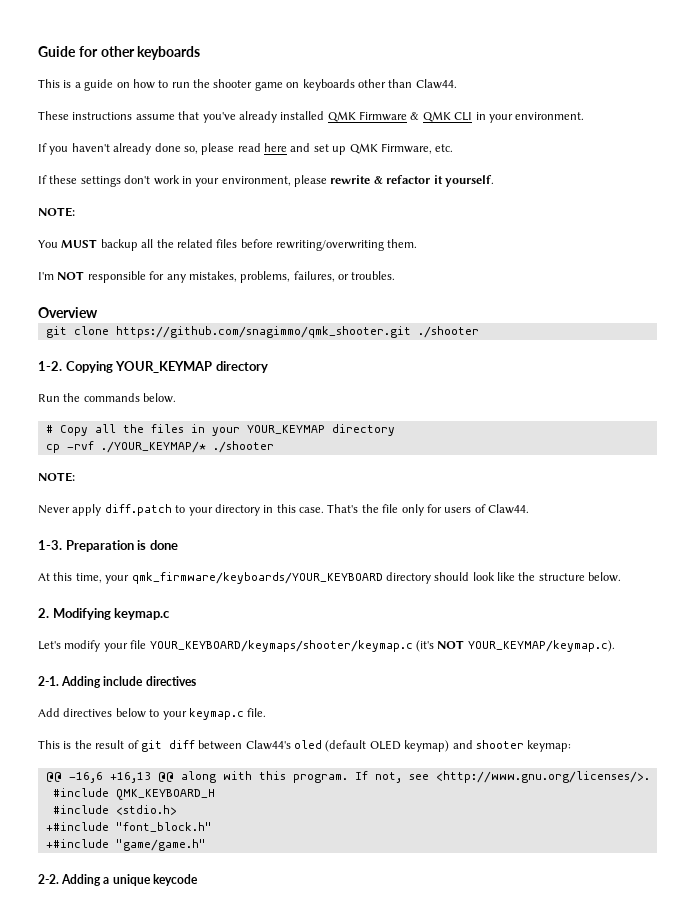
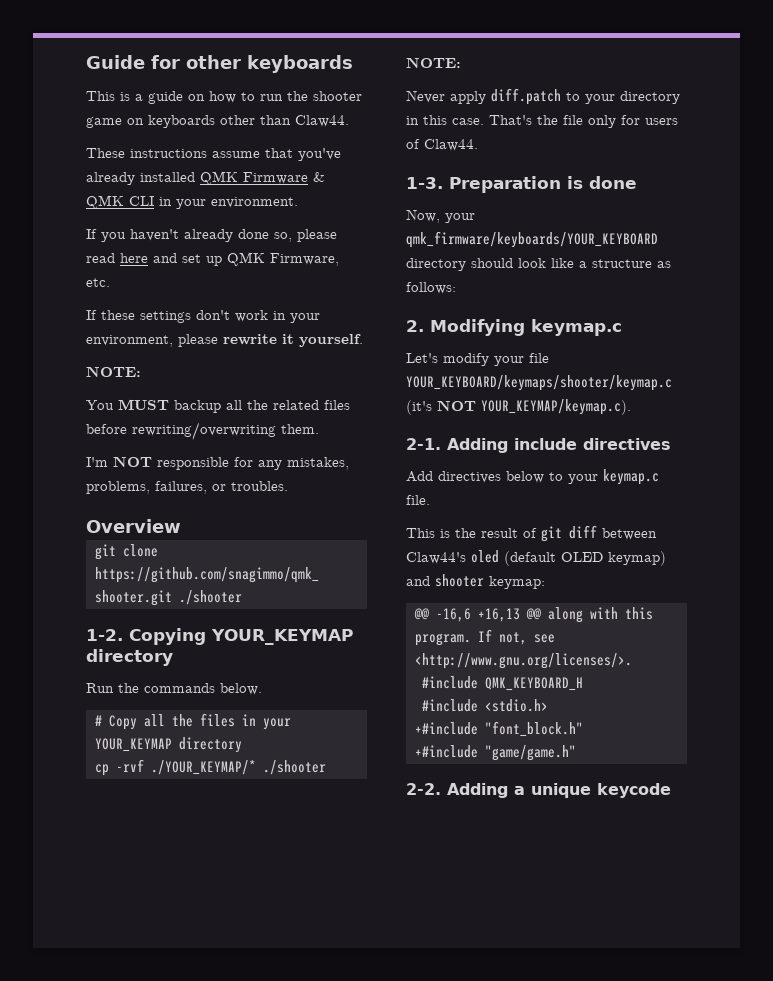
[373,175,431,184] & refactor -> (277, 339) none
[38,572,102,583] At this time, -> [406,209,440,223] Now,
[518,572,622,582] the structure below. -> [579,259,671,268] [406,282,456,294] a structure as follows:

